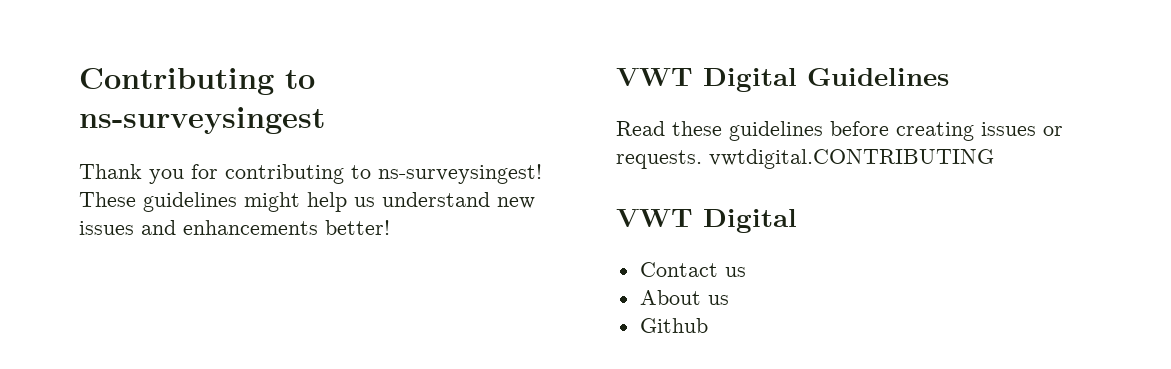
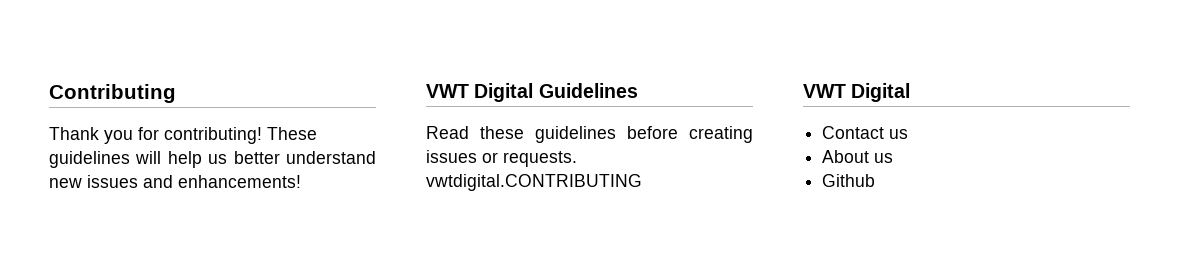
[285,70,315,89] [79,107,325,134] to ns-surveysingest -> (176, 93) none
[225,164,542,184] contributing to ns-surveysingest! -> [164,127,262,144] contributing!
[244,192,300,212] might -> [135,151,162,164] will
(375, 202) none -> [233,151,280,164] better
[183,220,390,235] enhancements better! -> [178,175,301,188] enhancements!

